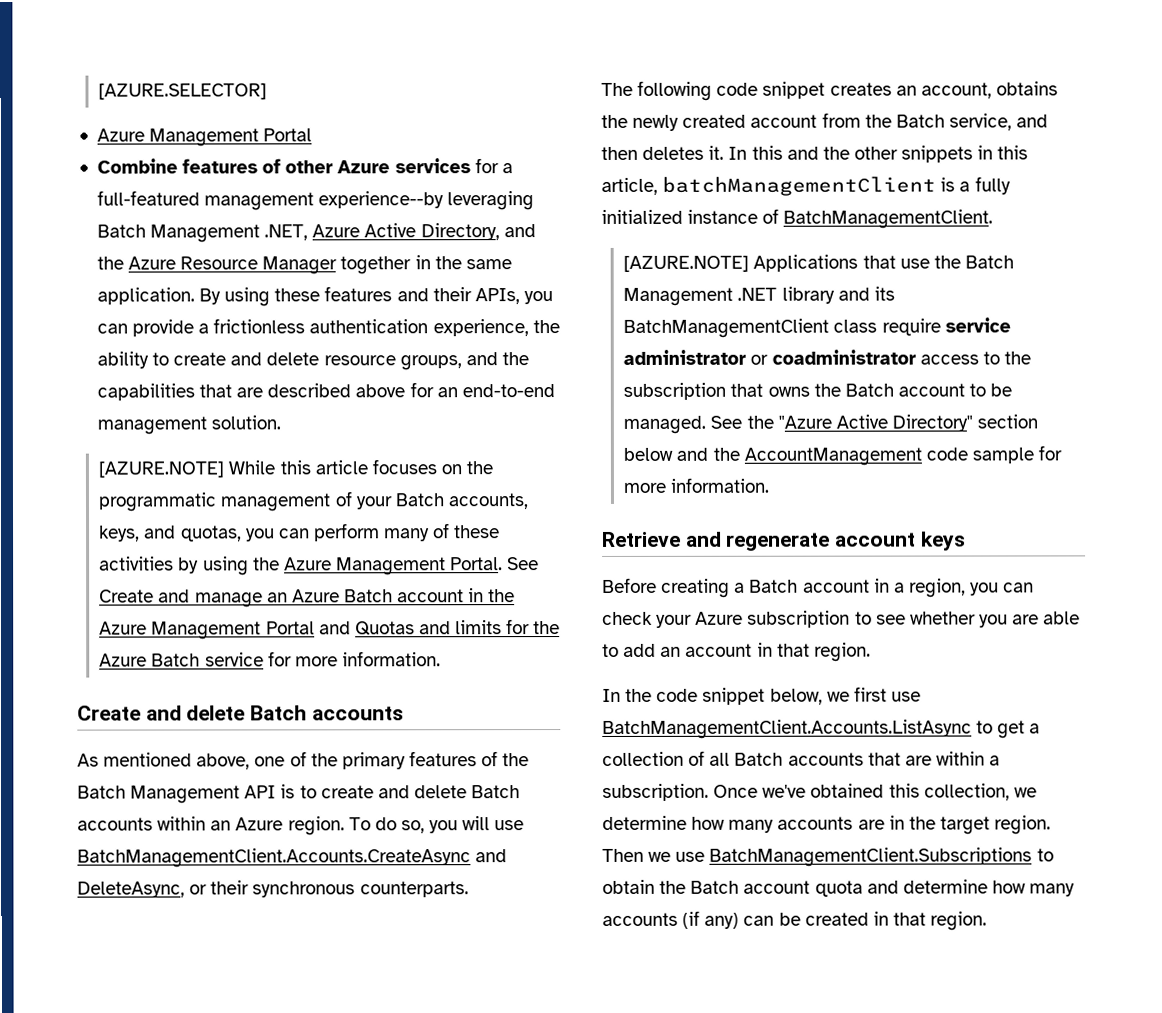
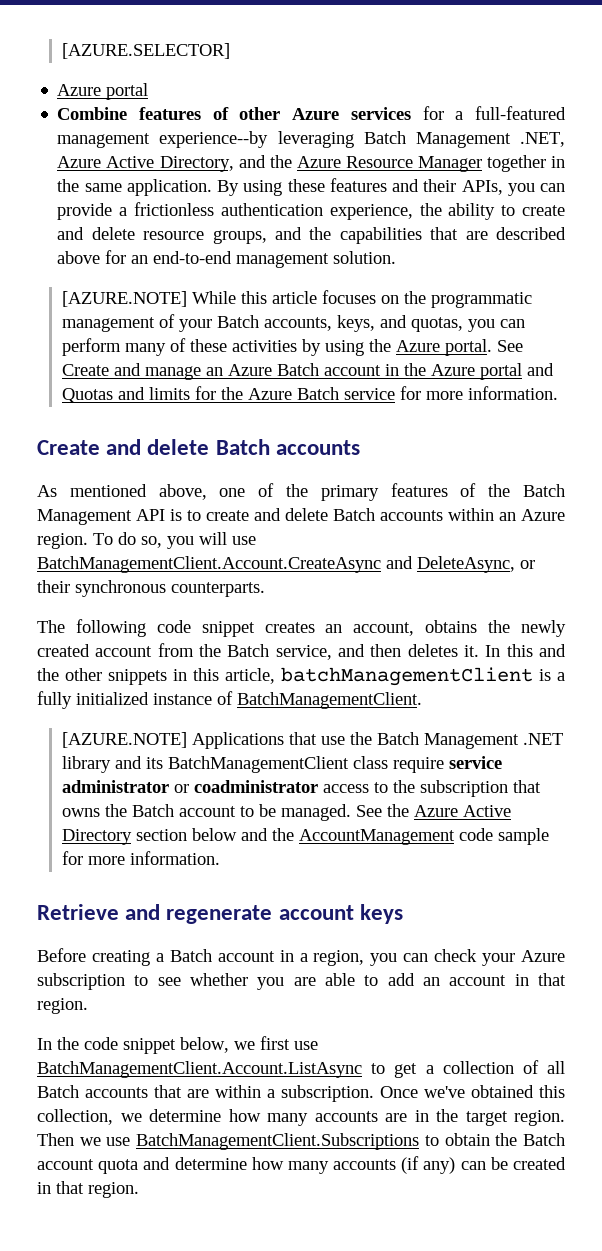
[149,128,313,147] Management Portal -> [106,83,149,100] portal
[335,557,504,576] Management Portal. -> [444,339,492,356] portal.
[151,621,315,640] Management Portal -> [479,363,522,380] portal
[77,848,471,868] BatchManagementClient.Accounts.CreateAsync -> [37,556,381,573] BatchManagementClient.Account.CreateAsync
[777,414,973,432] "Azure Active Directory" -> [413,805,511,817] [61,829,132,845] Azure Active Directory
[602,719,972,739] BatchManagementClient.Accounts.ListAsync -> [37,1061,362,1078] BatchManagementClient.Account.ListAsync

